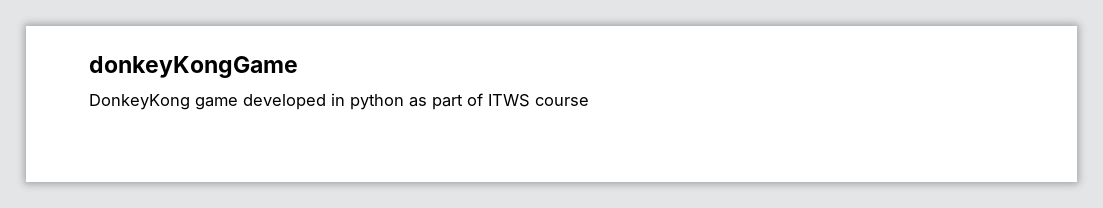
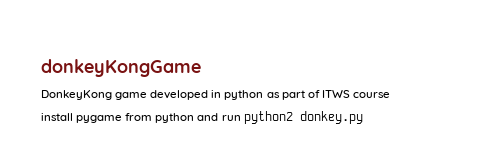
(589, 101) none -> [41,111,363,124] // install pygame from python and run python2 donkey.py

